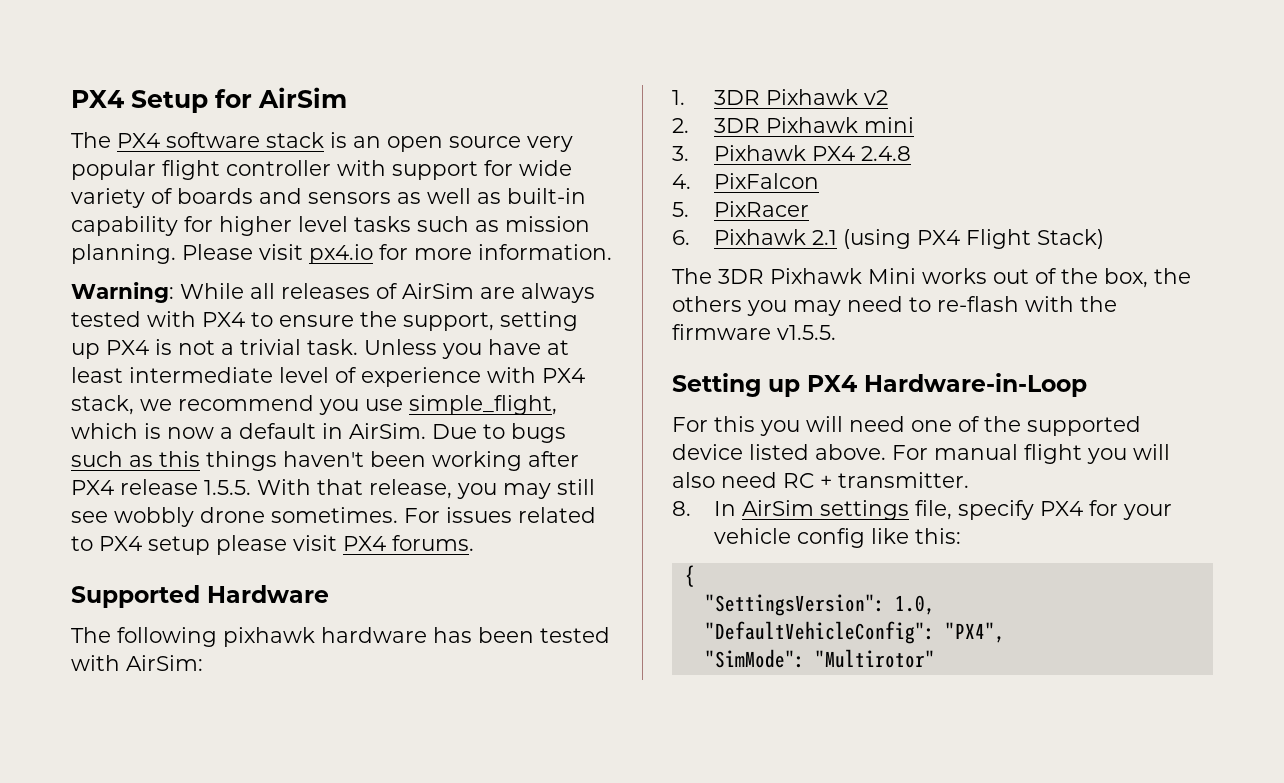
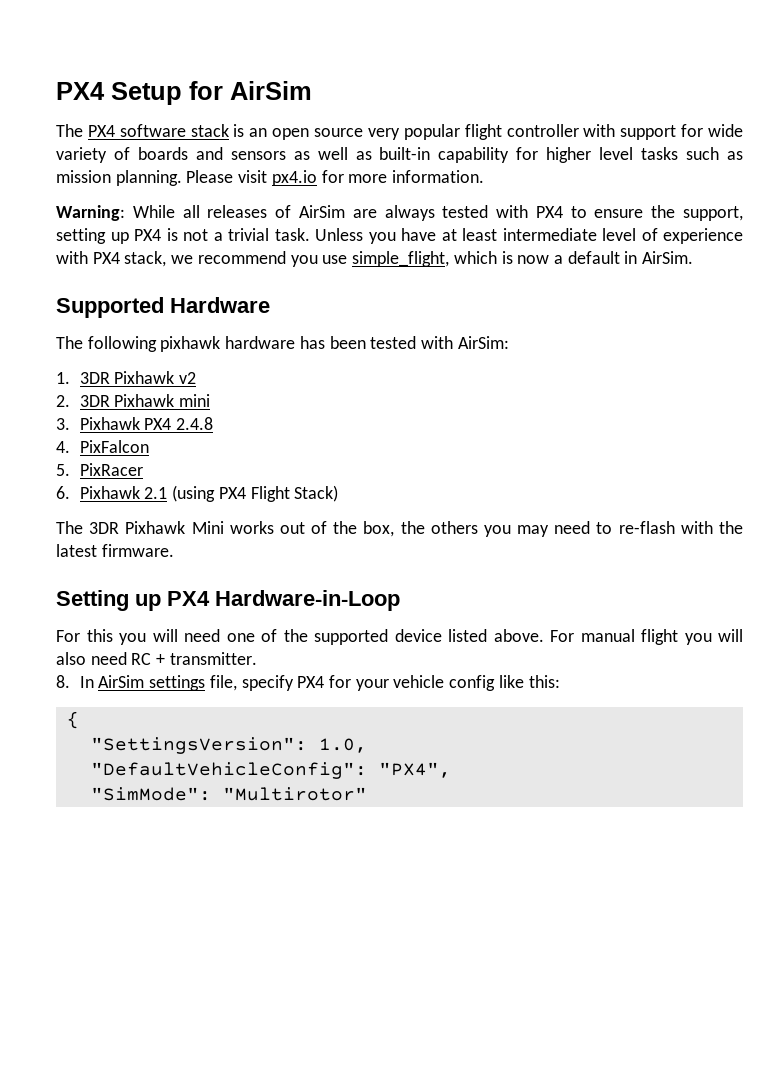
[432,423,566,443] [71,451,579,471] [71,479,595,499] [71,507,596,527] [71,535,474,555] Due to bugs such as this things haven't been working after PX4 release 1.5.5. With that release, you may still see wobbly drone sometimes. For issues related to PX4 setup please visit PX4 forums. -> (694, 257) none
[672,324,836,340] firmware v1.5.5. -> [56,544,174,557] latest firmware.

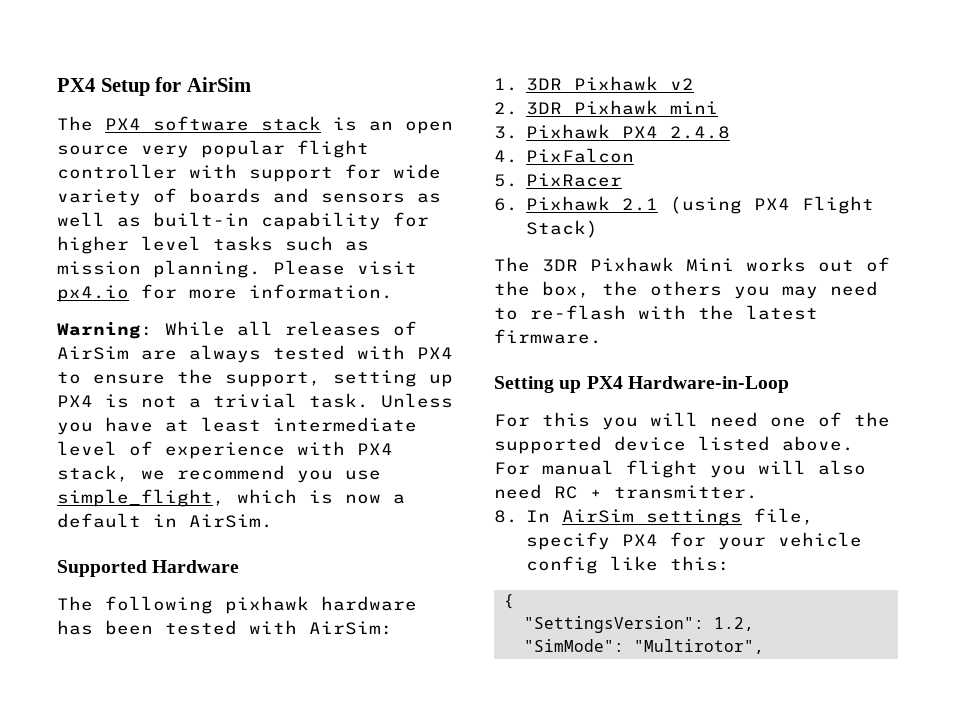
[318,738,367,753] [90,762,451,779] 1.0, // "DefaultVehicleConfig": "PX4", -> [713,617,754,631] 1.2,
[222,787,367,801] "Multirotor" -> [633,639,764,654] "Multirotor",

